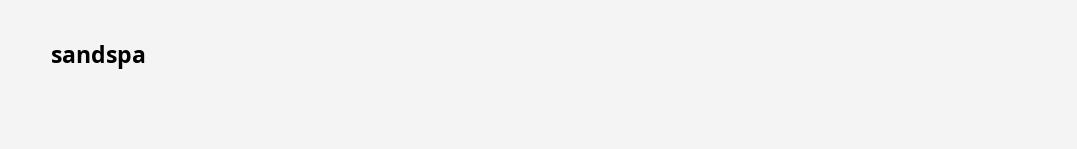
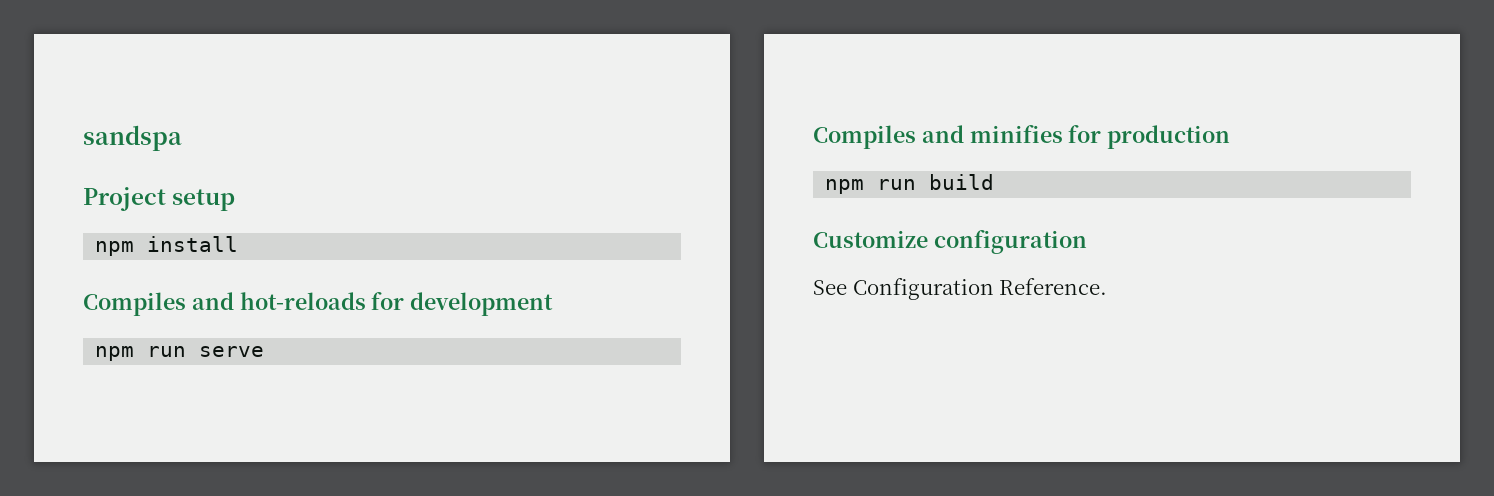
(146, 57) none -> [83,187,236,211] [95,236,239,256] [83,292,554,316] [95,346,265,361] [813,125,1231,149] [825,174,995,194] [813,230,1087,254] [813,278,1108,300] // Project setup // npm install // Compiles and hot-reloads for development // npm run serve // Compiles and minifies for production // npm run build // Customize configuration // See Configuration Reference.

